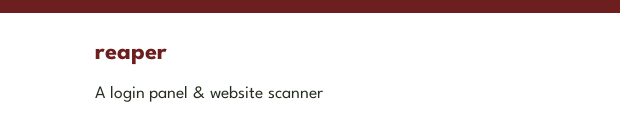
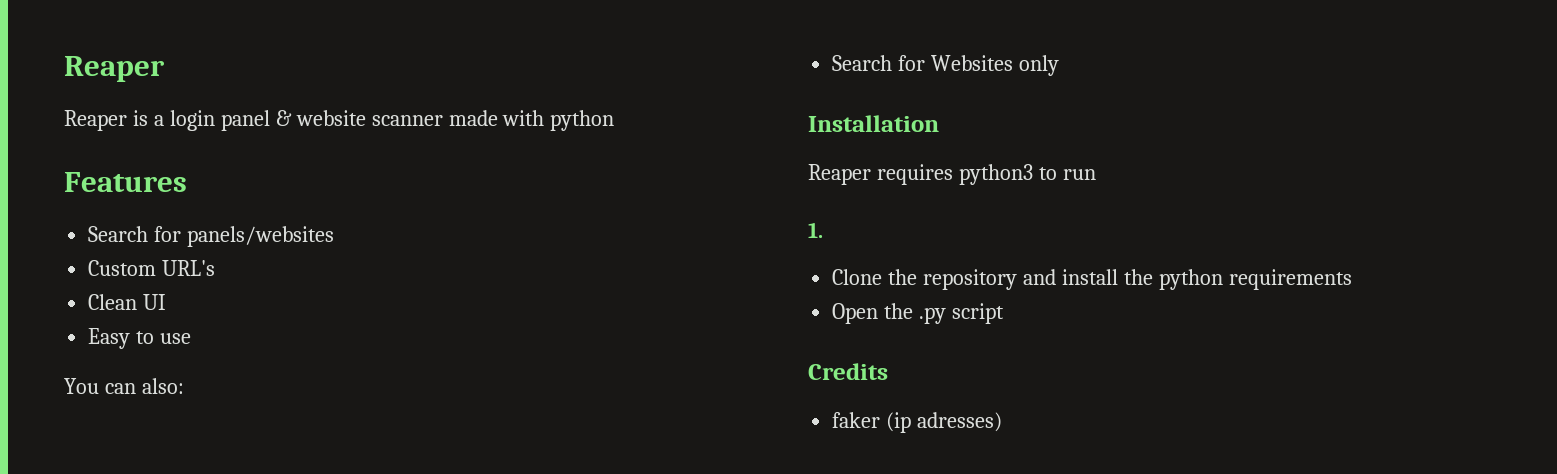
[95,48,167,65] [95,86,106,98] reaper // A -> [64,56,165,82] [64,110,164,131] Reaper // Reaper is a
(323, 94) none -> [448,110,615,131] [64,172,187,192] [88,226,335,247] [88,260,216,276] [88,294,167,310] [88,328,192,349] [64,378,184,394] [832,55,1060,76] [808,115,939,132] [808,164,1096,185] [808,222,823,238] [832,269,1352,290] [832,303,1005,324] [808,363,888,380] [832,412,1003,433] made with python // Features // Search for panels/websites // Custom URL's // Clean UI // Easy to use // You can also: // Search for Websites only // Installation // Reaper requires python3 to run // 1. // Clone the repository and install the python requirements // Open the .py script // Credits // faker (ip adresses)

